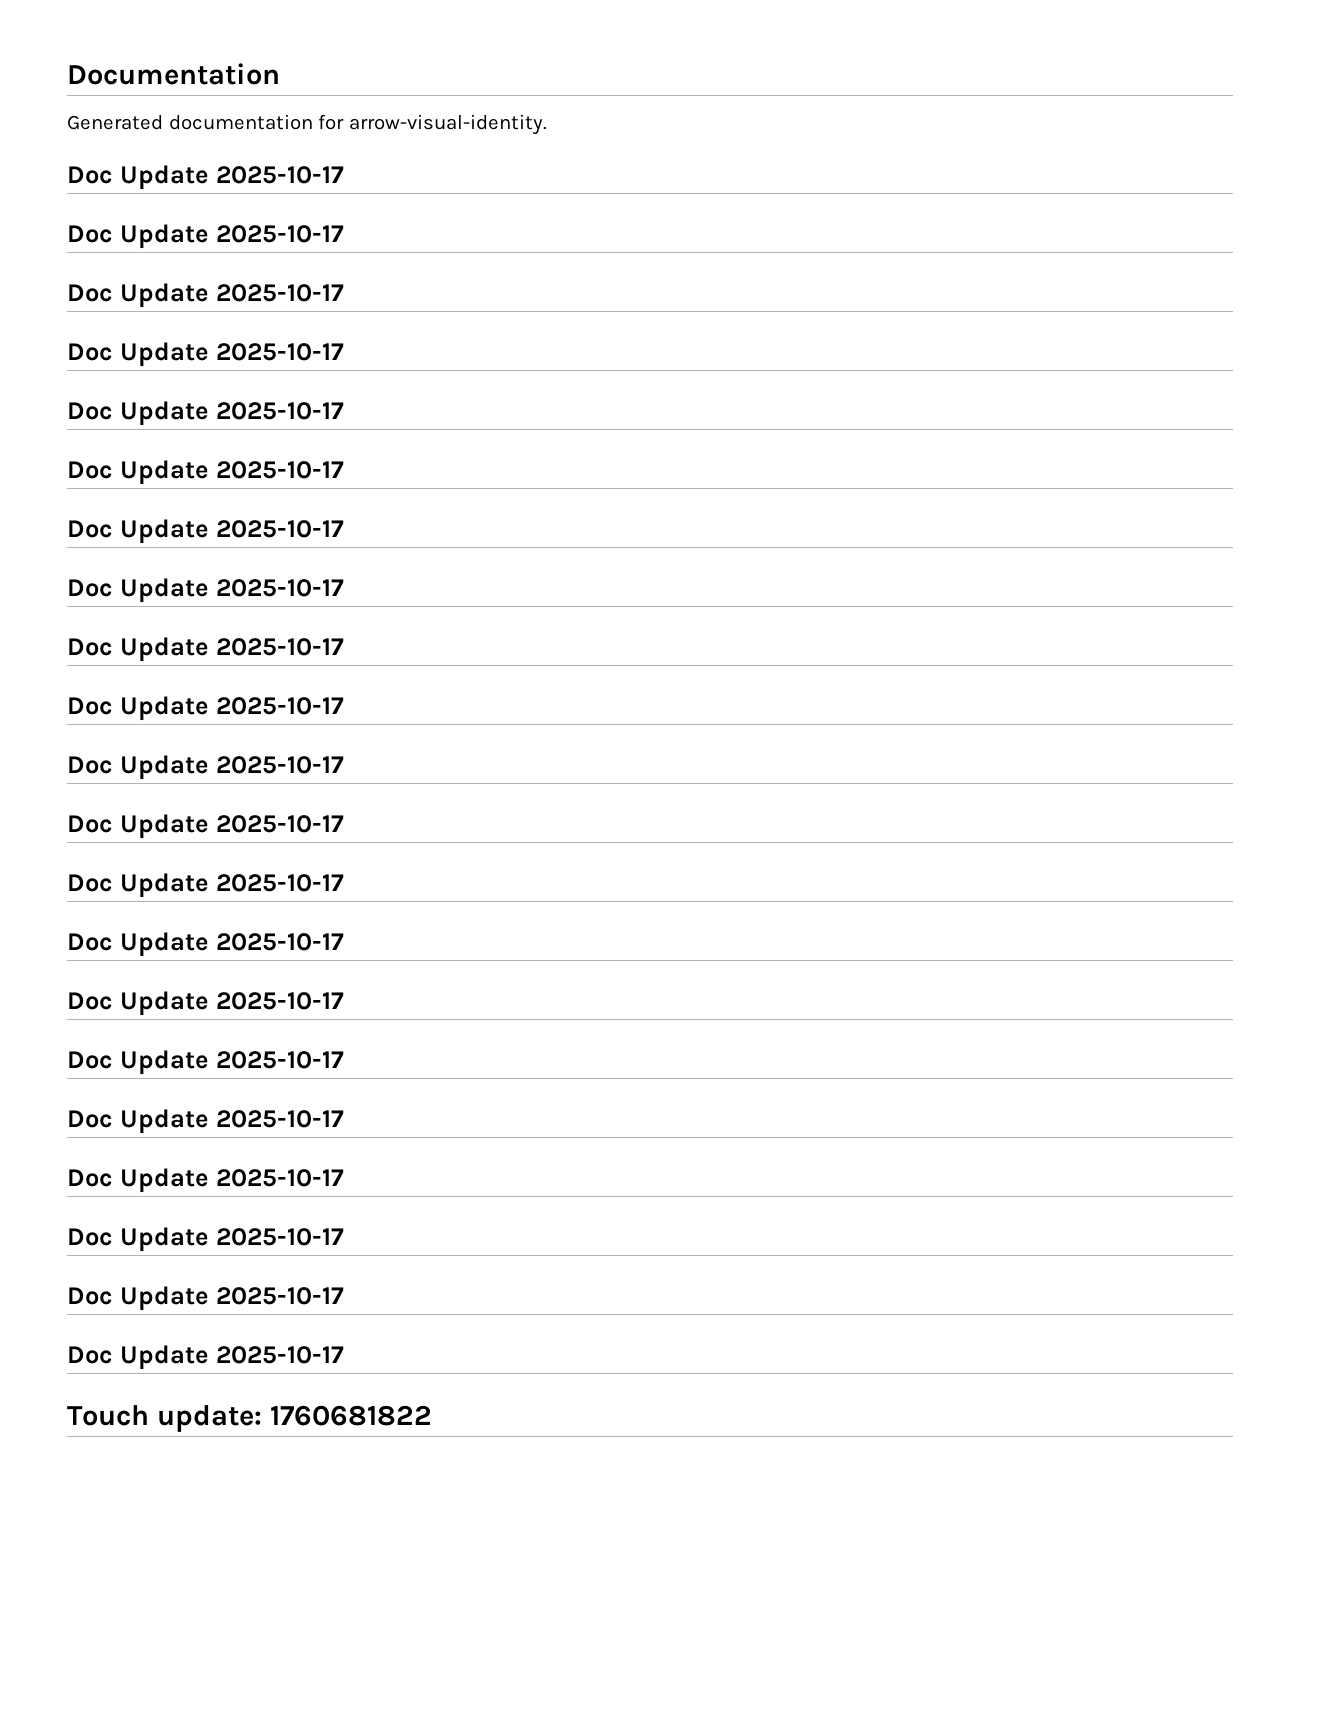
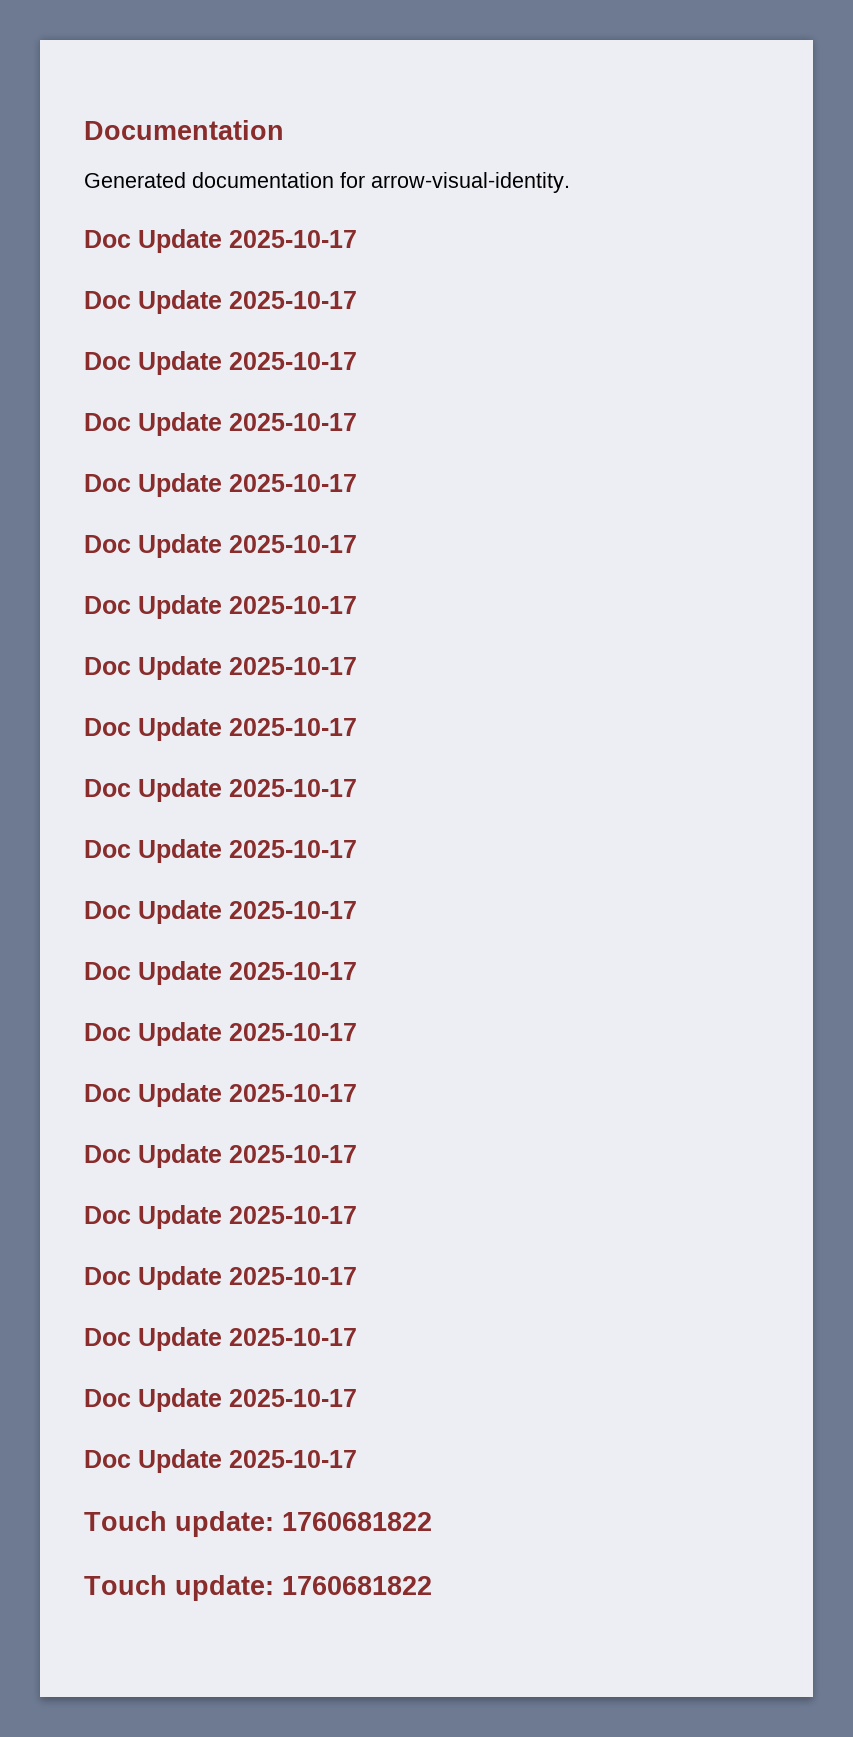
(432, 1415) none -> [84,1575,432,1601] // Touch update: 1760681822

